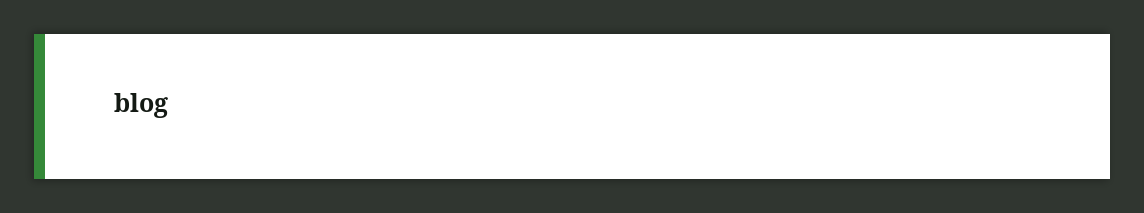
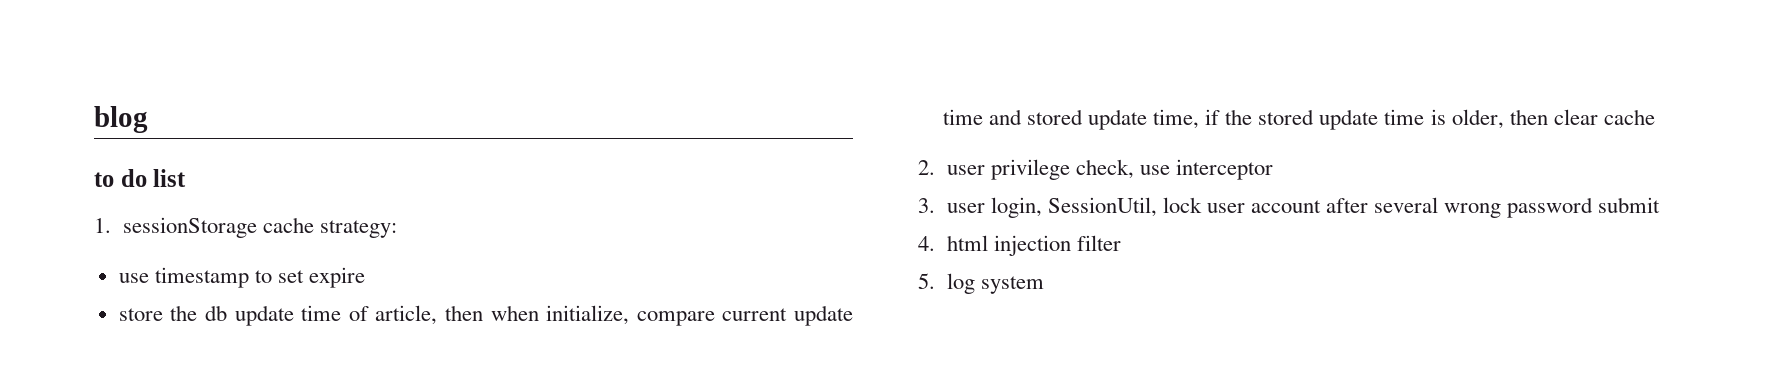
(168, 105) none -> [94,169,187,187] [94,217,397,238] [118,267,366,288] [118,305,853,326] [942,109,1655,130] [918,159,1273,180] [918,197,1661,218] [918,235,1121,256] [918,273,1044,294] // to do list // 1. sessionStorage cache strategy: // use timestamp to set expire // store the db update time of article, then when initialize, compare current update time and stored update time, if the stored update time is older, then clear cache // 2. user privilege check, use interceptor // 3. user login, SessionUtil, lock user account after several wrong password submit // 4. html injection filter // 5. log system

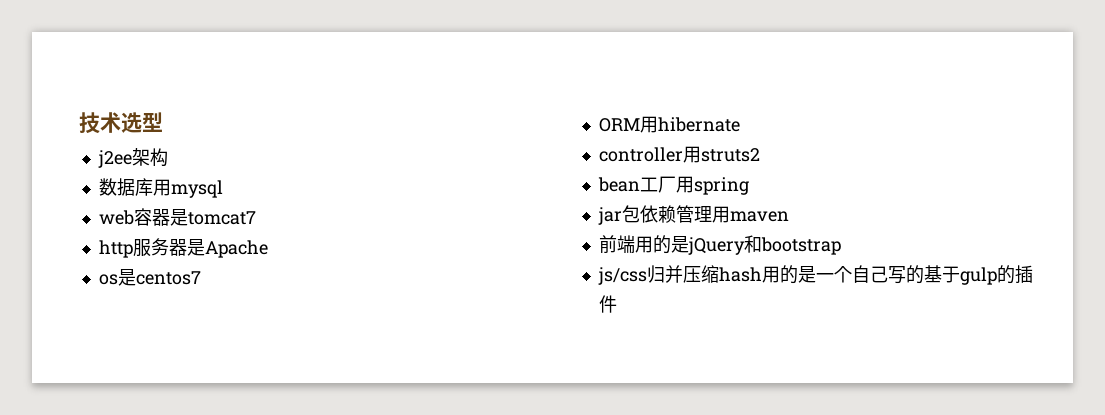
[94,106,148,133] [94,169,187,187] [94,217,397,238] [118,267,366,288] [118,305,853,326] [942,109,1655,130] [918,159,1273,180] [918,197,1661,218] [918,235,1121,256] [918,273,1044,294] blog // to do list // 1. sessionStorage cache strategy: // use timestamp to set expire // store the db update time of article, then when initialize, compare current update time and stored update time, if the stored update time is older, then clear cache // 2. user privilege check, use interceptor // 3. user login, SessionUtil, lock user account after several wrong password submit // 4. html injection filter // 5. log system -> [79,112,163,134] [97,148,168,168] [98,178,223,198] [98,208,256,226] [98,238,268,258] [98,269,201,286] [598,116,740,133] [598,146,760,163] [597,176,749,195] [597,205,789,225] [598,235,841,255] [597,265,1033,285] [598,295,617,313] 技术选型 // j2ee架构 // 数据库用mysql // web容器是tomcat7 // http服务器是Apache // os是centos7 // ORM用hibernate // controller用struts2 // bean工厂用spring // jar包依赖管理用maven // 前端用的是jQuery和bootstrap // js/css归并压缩hash用的是一个自己写的基于gulp的插件

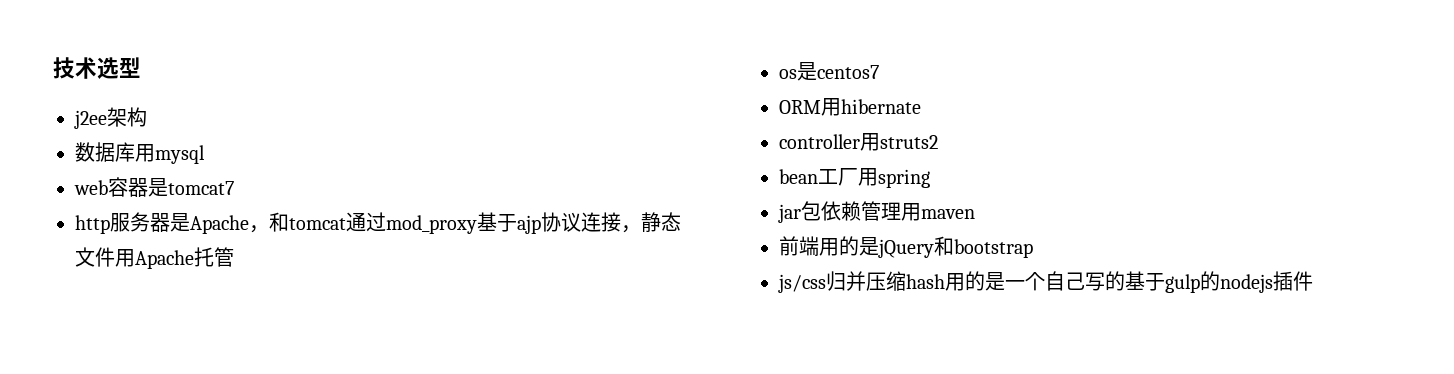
(268, 249) none -> [249,212,681,234] [75,247,234,269] ，和tomcat通过mod_proxy基于ajp协议连接，静态文件用Apache托管
(1015, 274) none -> [1220,274,1273,293] nodejs

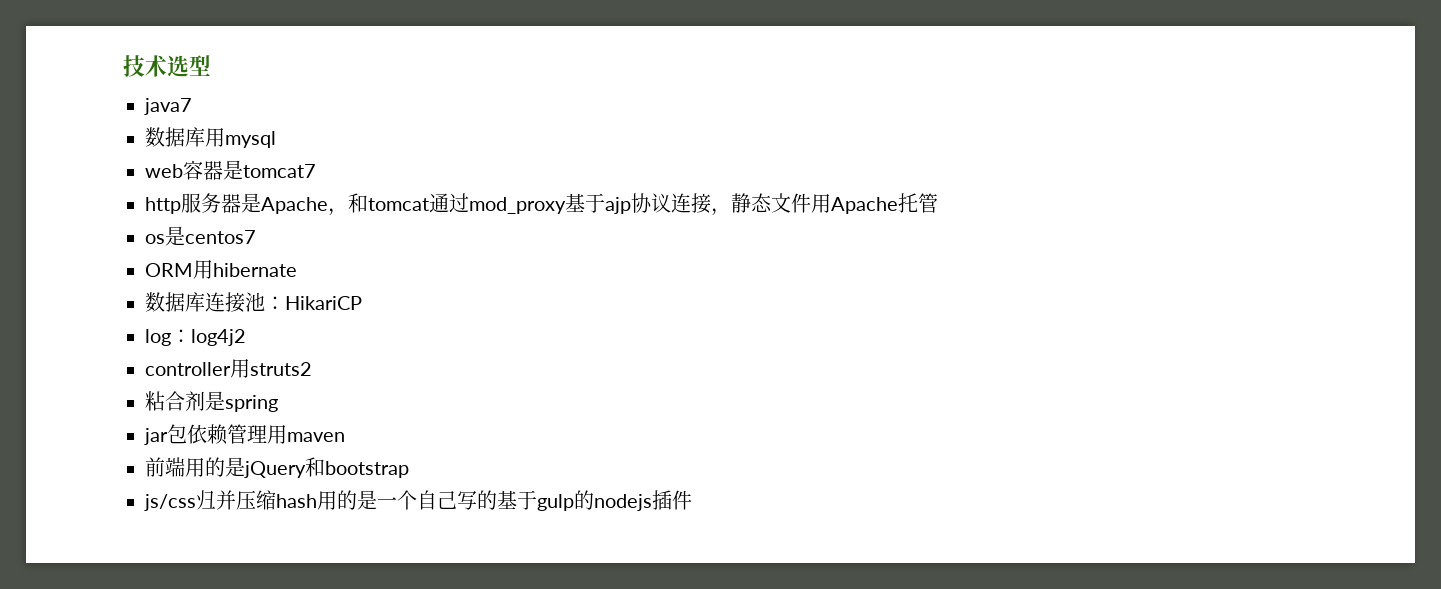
[74,107,147,129] j2ee架构 -> [144,98,192,115] java7
(921, 106) none -> [145,292,362,313] [145,329,246,346] // 数据库连接池：HikariCP // log：log4j2
[779,168,878,186] bean工厂用 -> [145,391,225,411] 粘合剂是

